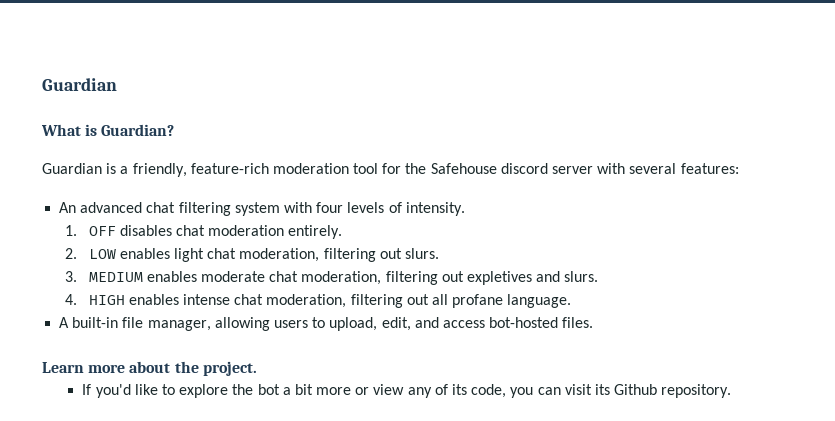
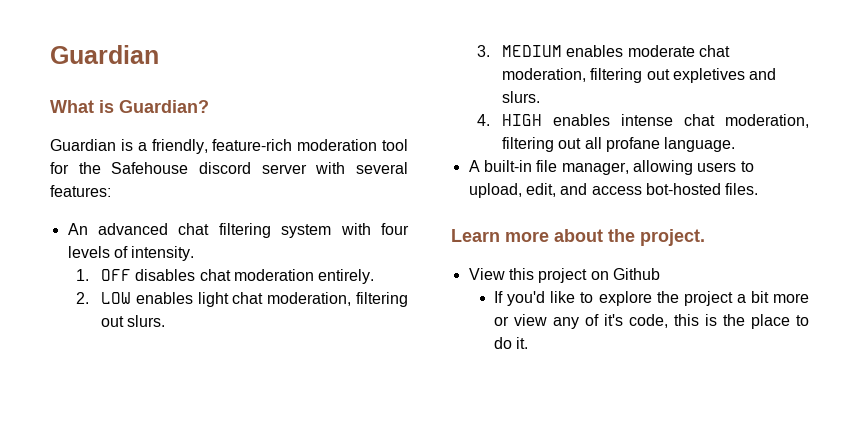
(257, 368) none -> [468,268,660,283] // View this project on Github
[257,384,280,395] bot -> [683,291,733,306] project
[452,384,732,398] its code, you can visit its Github repository. -> [604,314,809,329] [494,337,529,349] it's code, this is the place to do it.

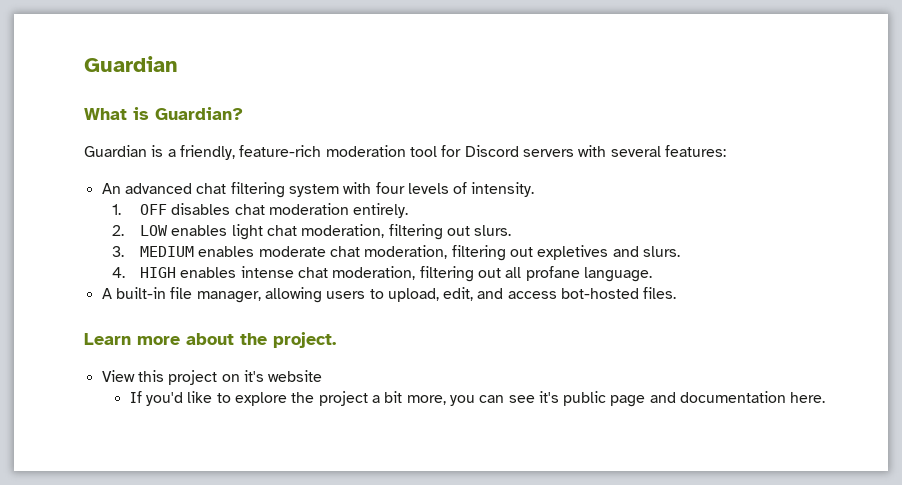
[78,162,307,174] the Safehouse discord server -> [464,145,574,157] Discord servers
[612,268,660,280] Github -> [243,370,323,382] it's website
[772,293,809,303] [494,314,809,329] [494,337,529,349] more or view any of it's code, this is the place to do it. -> [406,391,826,407] more, you can see it's public page and documentation here.

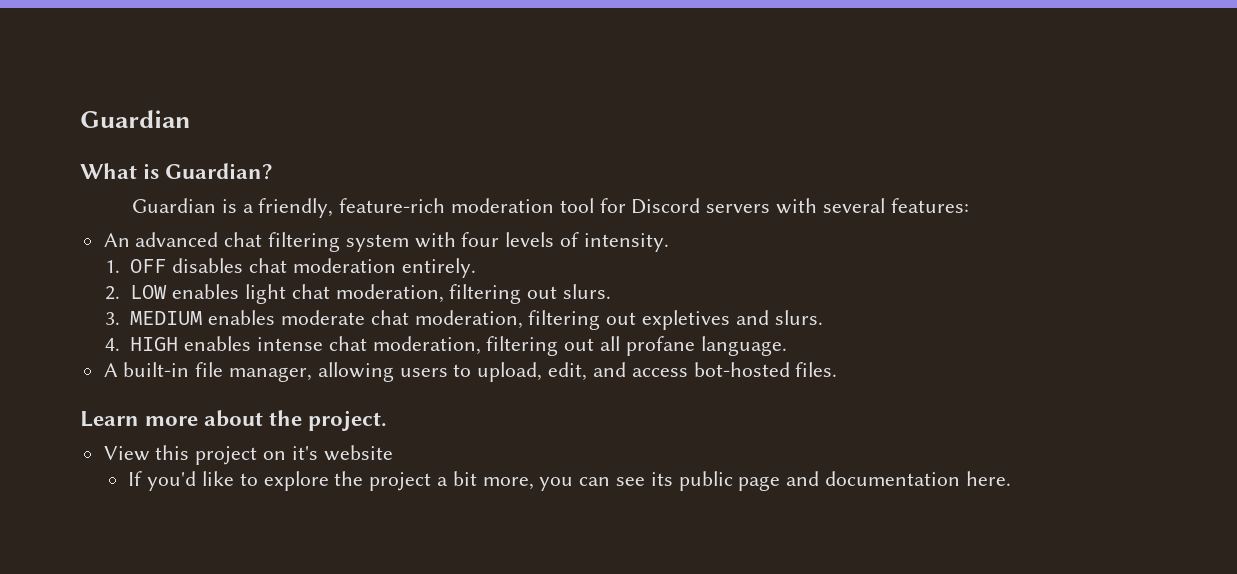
[538,391,559,403] it's -> [650,472,673,486] its

